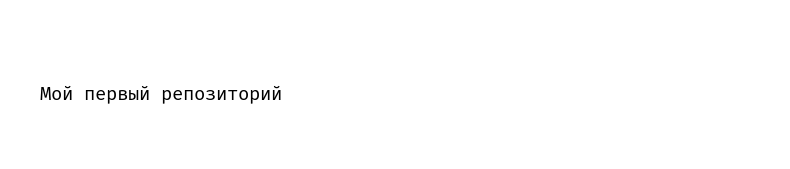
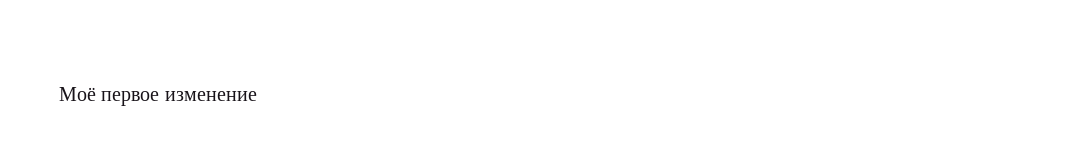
[40,85,282,104] Мой первый репозиторий -> [59,87,257,106] Моё первое изменение

